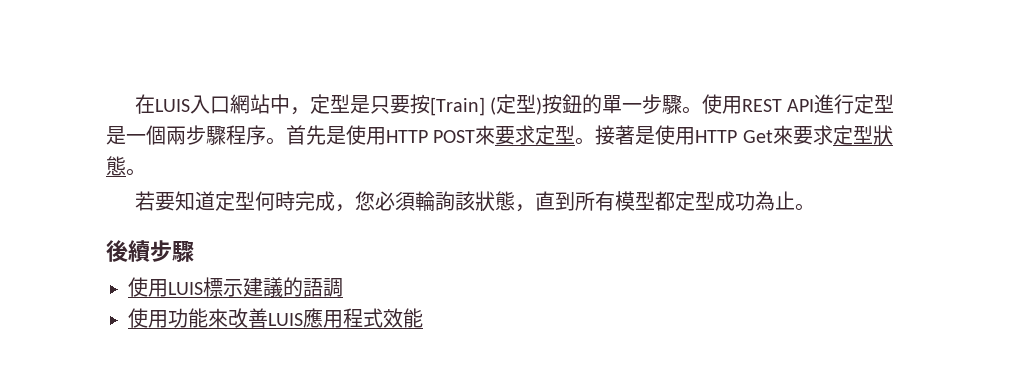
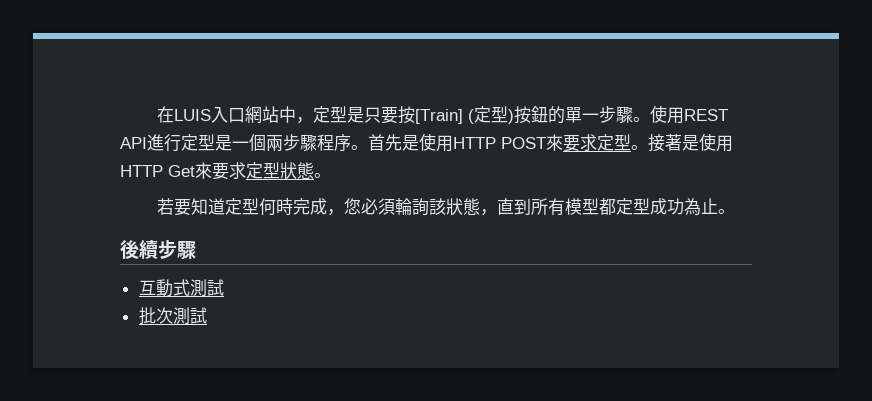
[128,277,343,297] [128,308,423,328] 使用LUIS標示建議的語調 // 使用功能來改善LUIS應用程式效能 -> [138,279,224,297] [138,307,207,325] 互動式測試 // 批次測試

